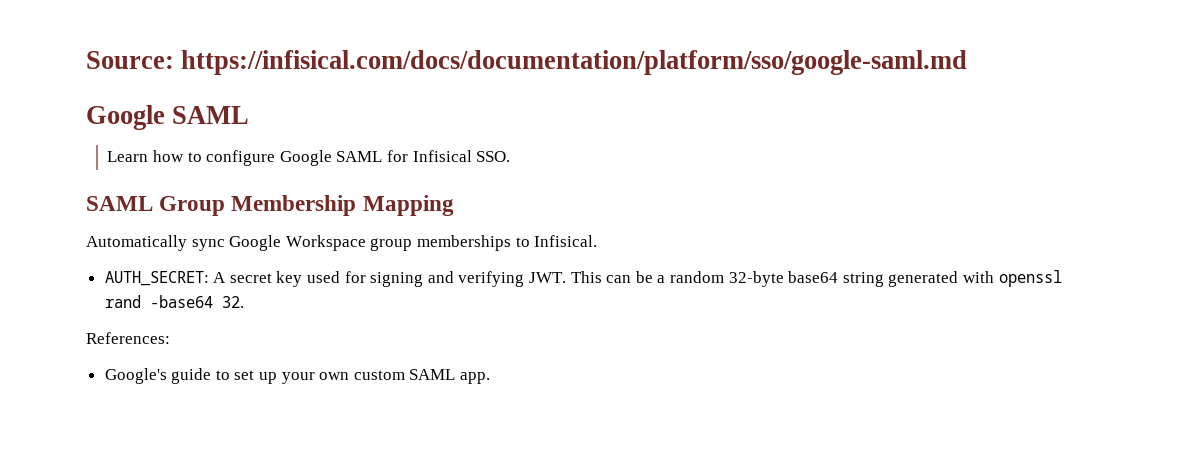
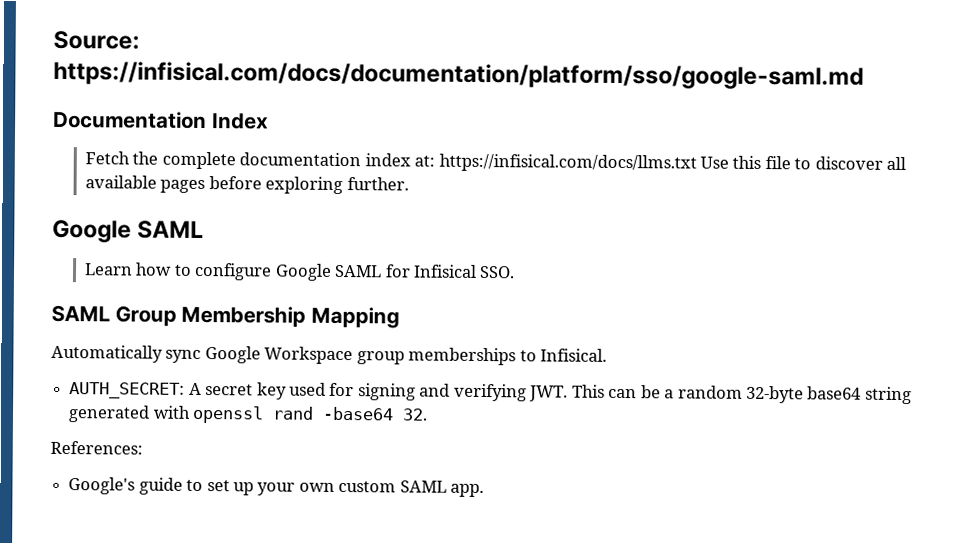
(968, 62) none -> [53,110,269,130] [84,151,907,173] [84,175,409,195] // Documentation Index // Fetch the complete documentation index at: https://infisical.com/docs/llms.txt Use this file to discover all available pages before exploring further.

